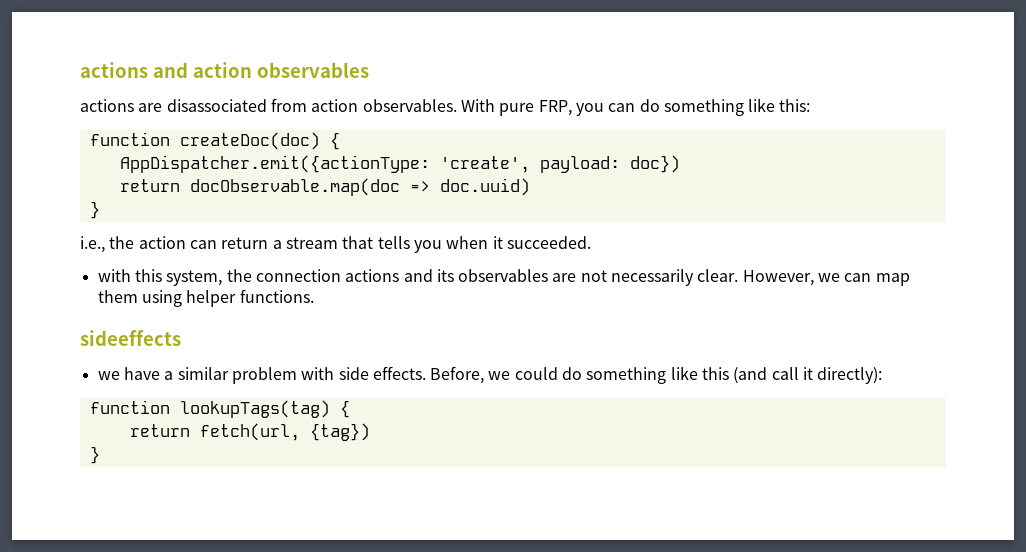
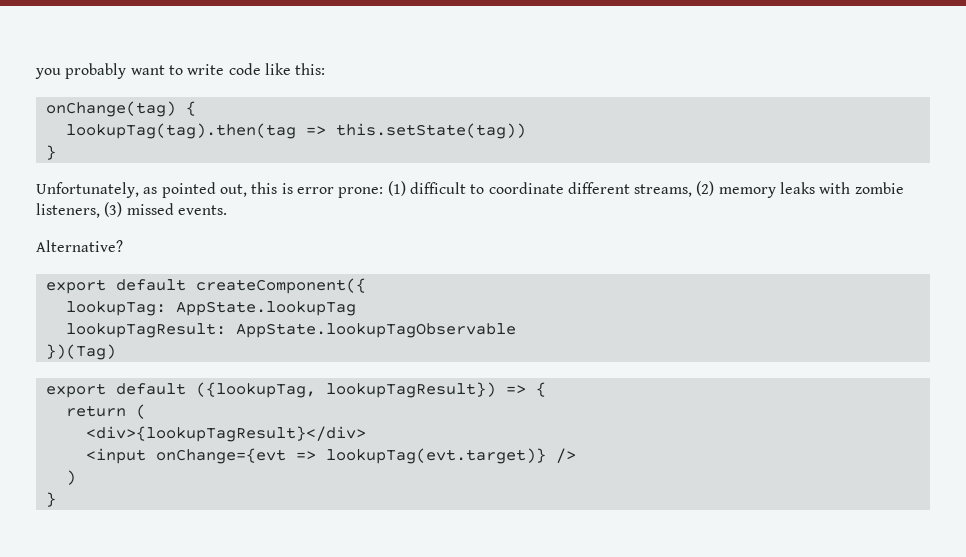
[80,62,369,78] [80,98,744,116] actions and action observables // actions are disassociated from action observables. With pure FRP, you can do something -> [35,63,261,79] you probably want to write code
[89,132,340,150] [119,155,680,173] [119,178,530,196] [89,201,100,219] [80,236,591,253] [97,269,910,286] [97,289,314,307] [80,330,181,346] [97,366,883,384] [89,400,350,418] [129,423,370,441] function createDoc(doc) { // AppDispatcher.emit({actionType: 'create', payload: doc}) // return docObservable.map(doc => doc.uuid) // } // i.e., the action can return a stream that tells you when it succeeded. // with this system, the connection actions and its observables are not necessarily clear. However, we can map them using helper functions. // sideeffects // we have a similar problem with side effects. Before, we could do something like this (and call it directly): // function lookupTags(tag) { // return fetch(url, {tag}) -> [45,101,196,117] [65,123,526,139] [45,145,56,160] [36,181,904,198] [36,202,227,218] [36,240,123,252] [45,278,366,294] [65,301,356,316] [65,323,516,338] [45,344,116,360] [45,382,546,398] [65,404,146,419] [85,426,366,442] [85,448,576,464] [65,470,76,485] onChange(tag) { // lookupTag(tag).then(tag => this.setState(tag)) // } // Unfortunately, as pointed out, this is error prone: (1) difficult to coordinate different streams, (2) memory leaks with zombie listeners, (3) missed events. // Alternative? // export default createComponent({ // lookupTag: AppState.lookupTag // lookupTagResult: AppState.lookupTagObservable // })(Tag) // export default ({lookupTag, lookupTagResult}) => { // return ( // <div>{lookupTagResult}</div> // <input onChange={evt => lookupTag(evt.target)} /> // )

